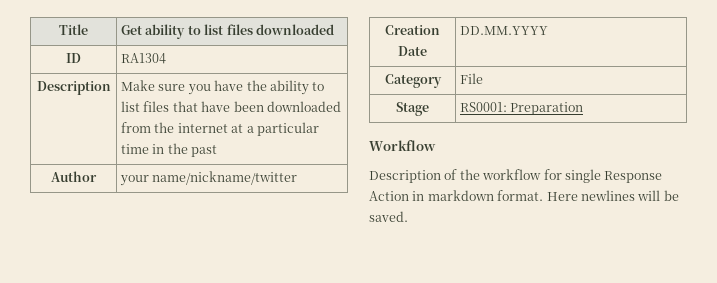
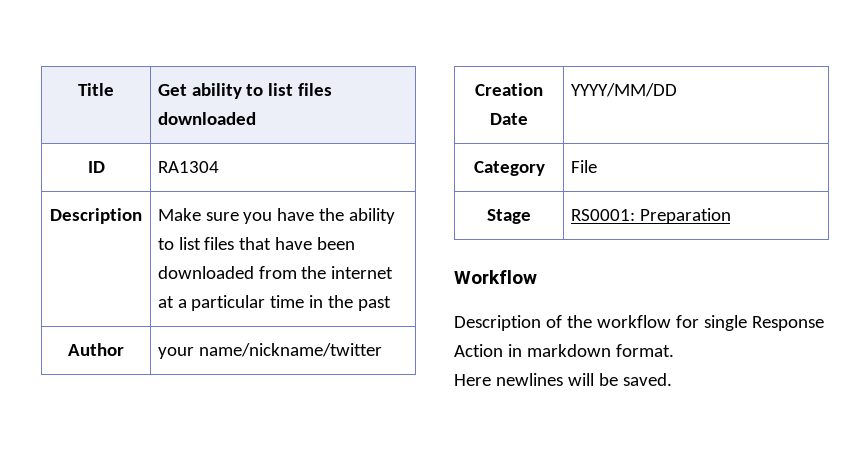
[460,26,549,35] DD.MM.YYYY -> [570,83,677,97] YYYY/MM/DD
(544, 195) none -> (674, 350) //

